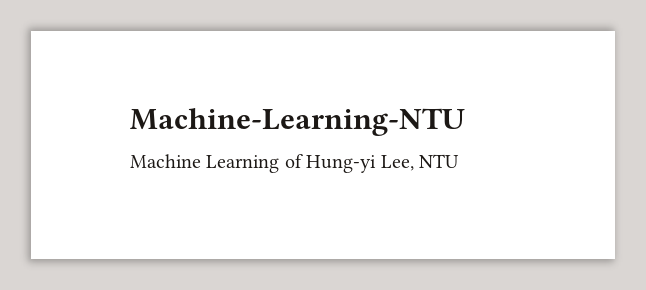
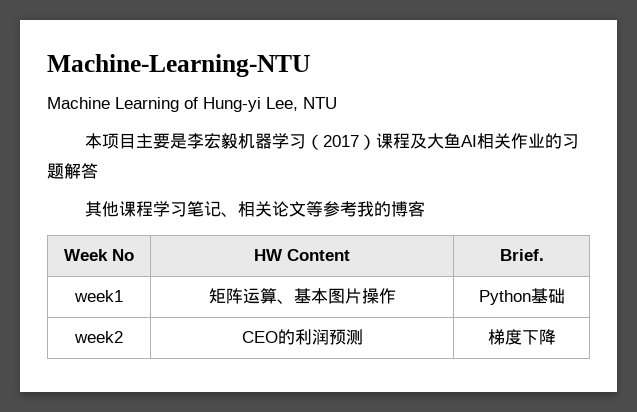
(459, 161) none -> [84,133,579,150] [47,163,98,179] [84,201,425,217] [64,249,134,261] [254,249,350,261] [499,249,544,261] [74,290,123,302] [208,288,396,304] [478,288,565,305] [74,331,123,343] [241,329,363,345] [487,329,556,345] // 本项目主要是李宏毅机器学习（2017）课程及大鱼AI相关作业的习题解答 // 其他课程学习笔记、相关论文等参考我的博客 // Week No | HW Content | Brief. // week1 | 矩阵运算、基本图片操作 | Python基础 // week2 | CEO的利润预测 | 梯度下降

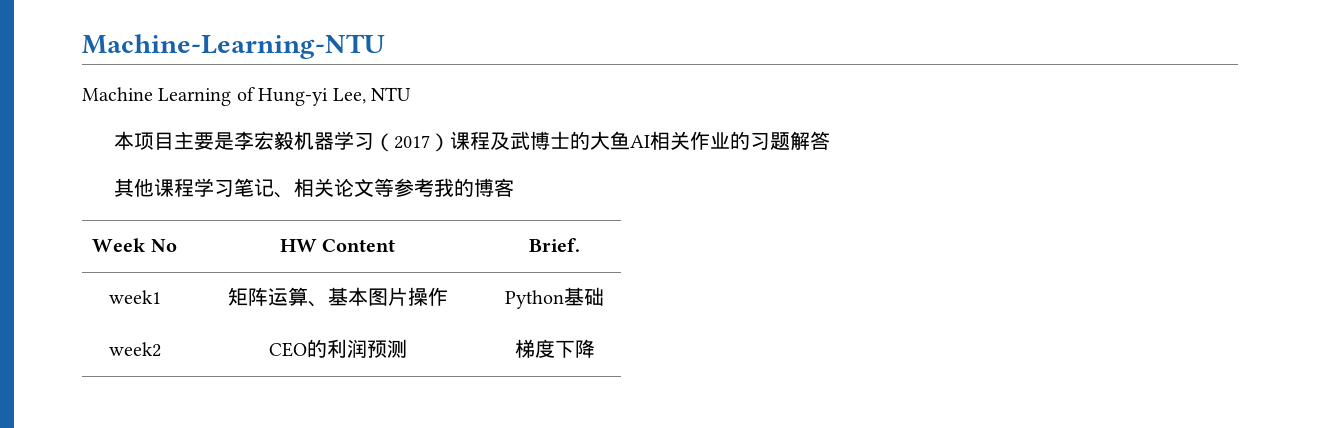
(427, 141) none -> [509,131,590,150] 武博士的

